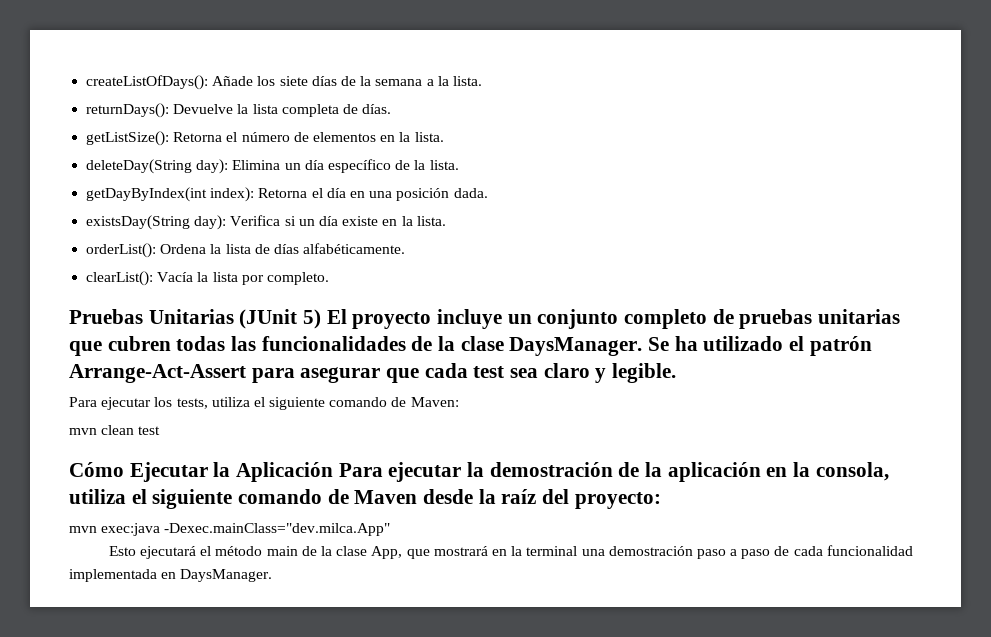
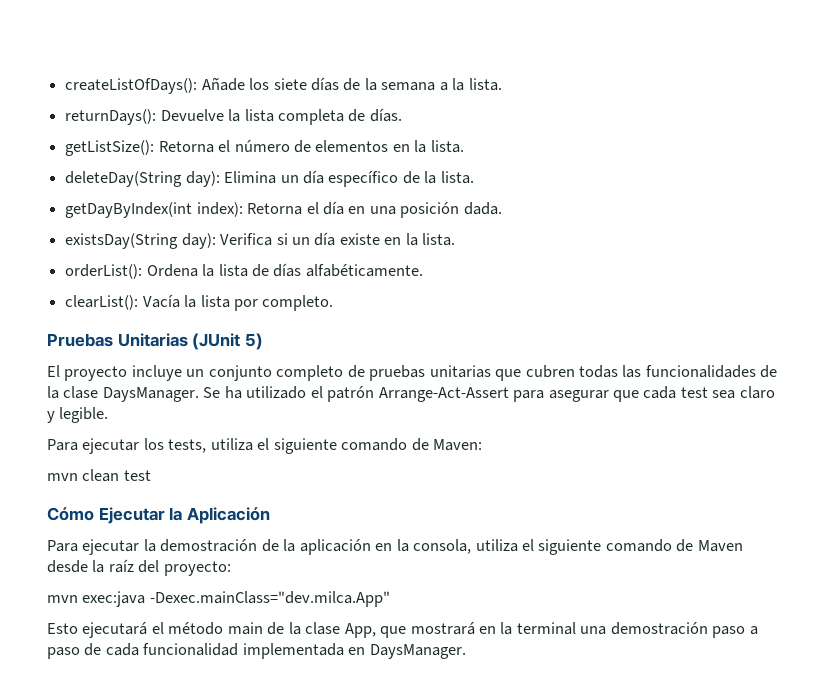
(322, 319) none -> (263, 341) //
(334, 472) none -> (270, 515) //

